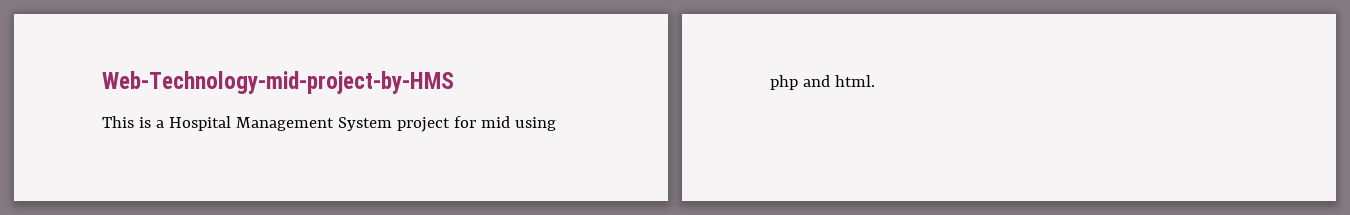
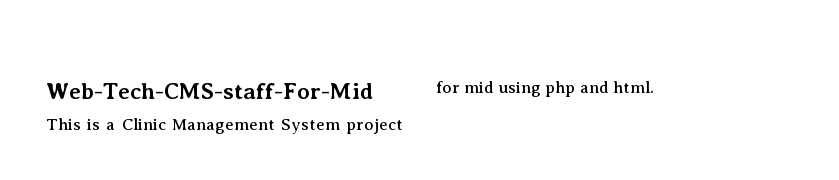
[102,71,454,94] Web-Technology-mid-project-by-HMS -> [46,83,373,99] Web-Tech-CMS-staff-For-Mid
[168,116,231,131] Hospital -> [121,118,166,130] Clinic

